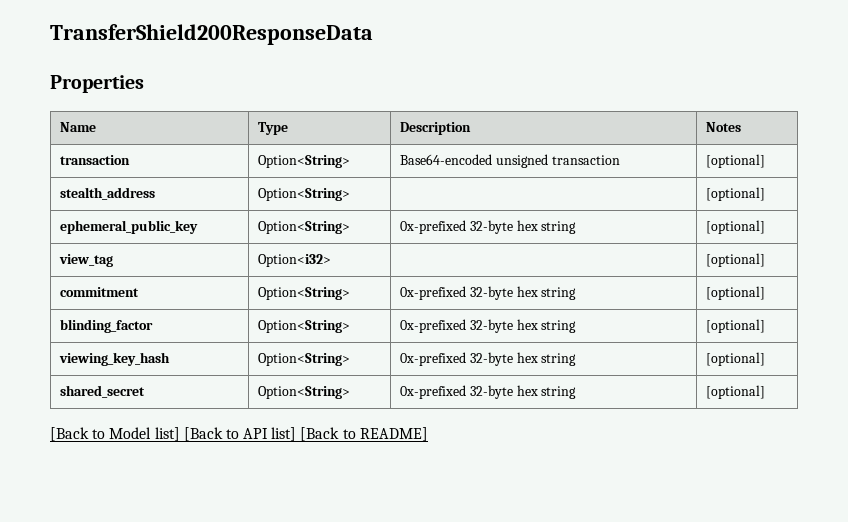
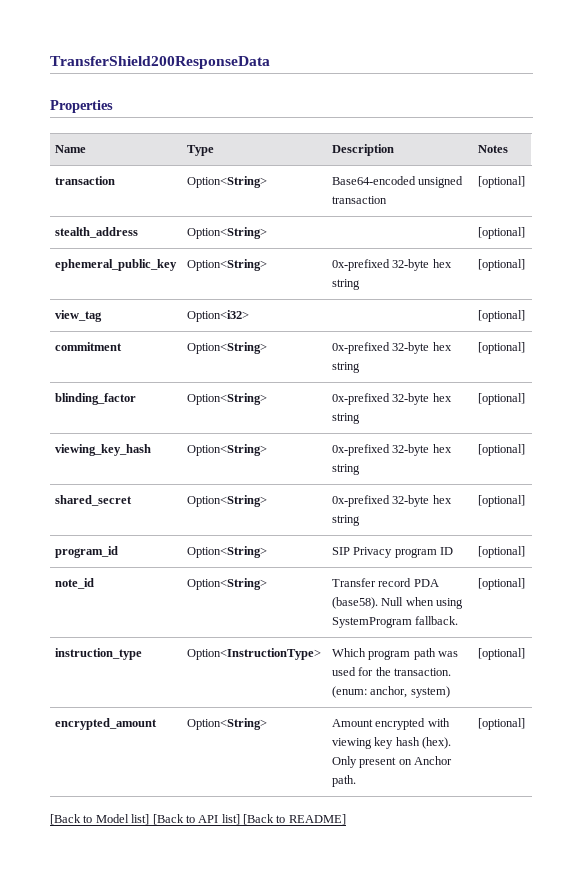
(766, 392) none -> [55,546,119,558] [187,546,268,558] [332,547,454,558] [478,546,526,558] [55,578,95,589] [187,578,268,590] [332,578,439,587] [332,597,464,609] [332,616,459,628] [478,578,526,590] [55,648,143,660] [187,648,322,660] [332,648,459,660] [332,667,452,676] [332,686,450,698] [478,648,526,660] [55,718,158,730] [187,718,268,730] [332,718,450,730] [332,737,452,749] [332,756,453,768] [332,775,357,787] [478,718,526,730] // program_id | Option<String> | SIP Privacy program ID | [optional] // note_id | Option<String> | Transfer record PDA (base58). Null when using SystemProgram fallback. | [optional] // instruction_type | Option<InstructionType> | Which program path was used for the transaction. (enum: anchor, system) | [optional] // encrypted_amount | Option<String> | Amount encrypted with viewing key hash (hex). Only present on Anchor path. | [optional]

